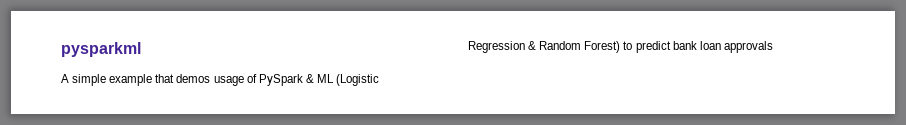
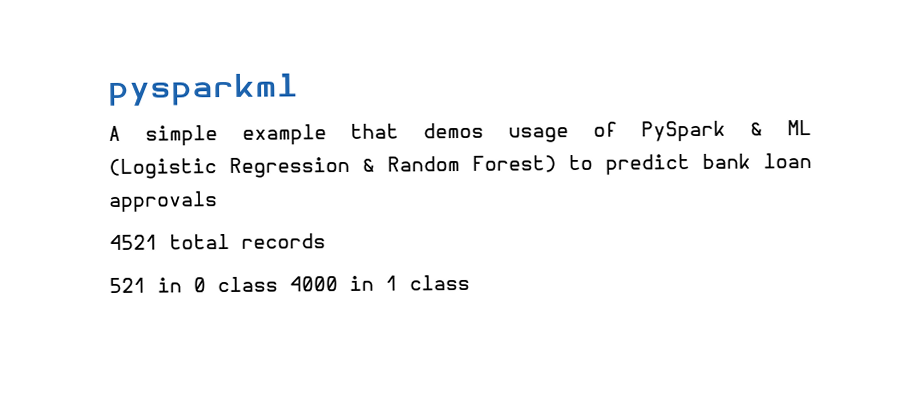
(773, 47) none -> [109,233,326,251] [109,274,470,294] // 4521 total records // 521 in 0 class 4000 in 1 class

